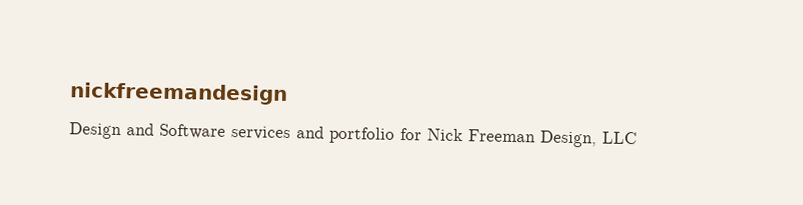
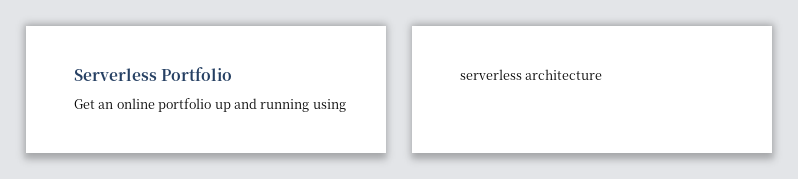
[69,82,288,105] [69,122,637,148] nickfreemandesign // Design and Software services and portfolio for Nick Freeman Design, LLC -> [74,67,233,81] [74,98,346,112] [460,69,603,80] Serverless Portfolio // Get an online portfolio up and running using serverless architecture

